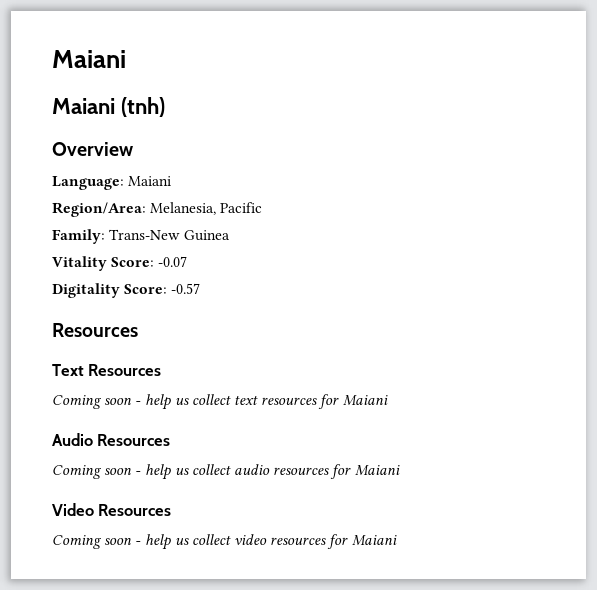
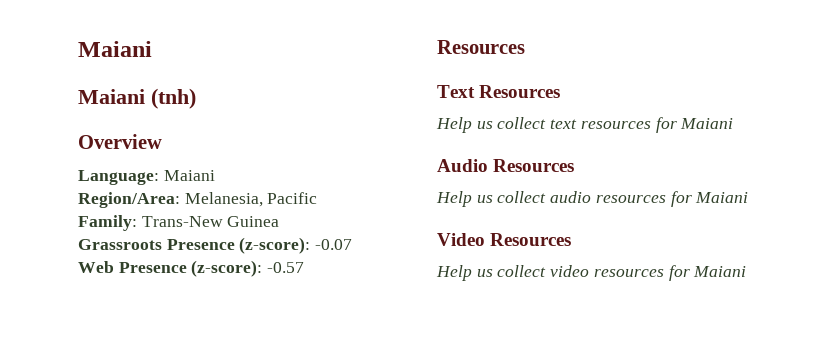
[52,256,188,271] [52,283,168,298] Vitality Score: -0.07 // Digitality Score: -> [78,237,353,254] [78,260,263,277] Grassroots Presence (z-score): -0.07 // Web Presence (z-score):
[52,394,171,410] Coming soon - help -> [436,117,472,133] Help
[52,464,171,480] Coming soon - help -> [436,191,472,207] Help
[52,534,171,550] Coming soon - help -> [436,265,472,281] Help

